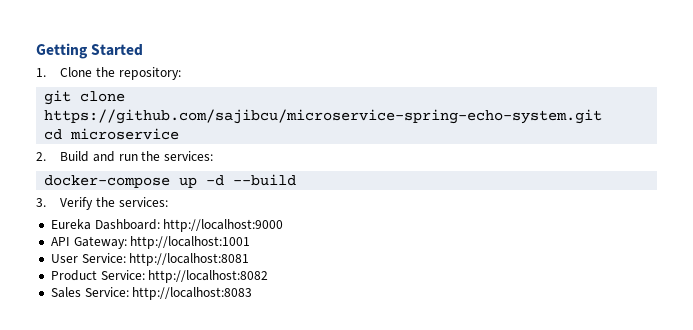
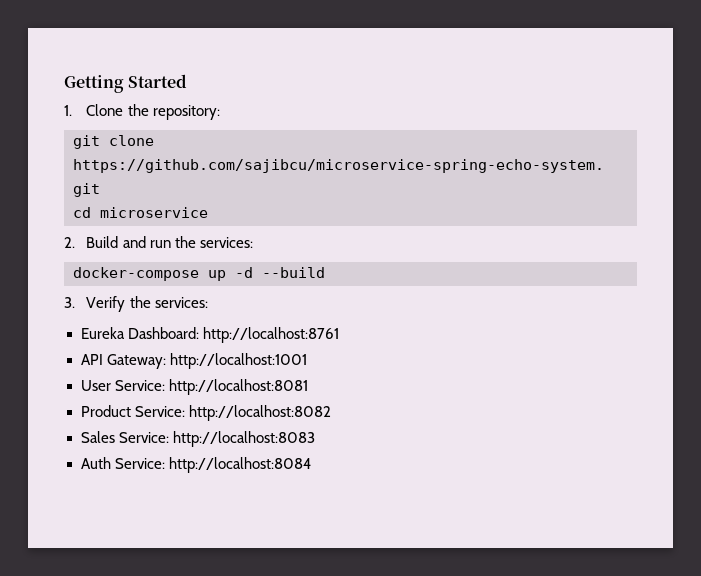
[163,219,284,232] http://localhost:9000 -> [202,327,339,343] http://localhost:8761
(253, 293) none -> [80,457,311,473] // Auth Service: http://localhost:8084

